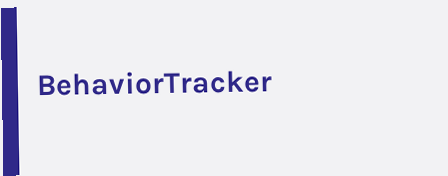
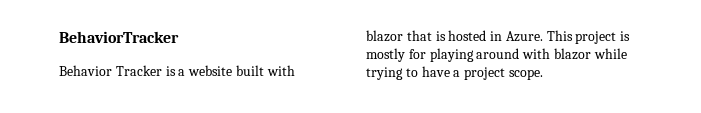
(273, 83) none -> [59,65,295,76] [366,30,631,44] [366,48,627,62] [366,66,543,80] // Behavior Tracker is a website built with blazor that is hosted in Azure. This project is mostly for playing around with blazor while trying to have a project scope.

